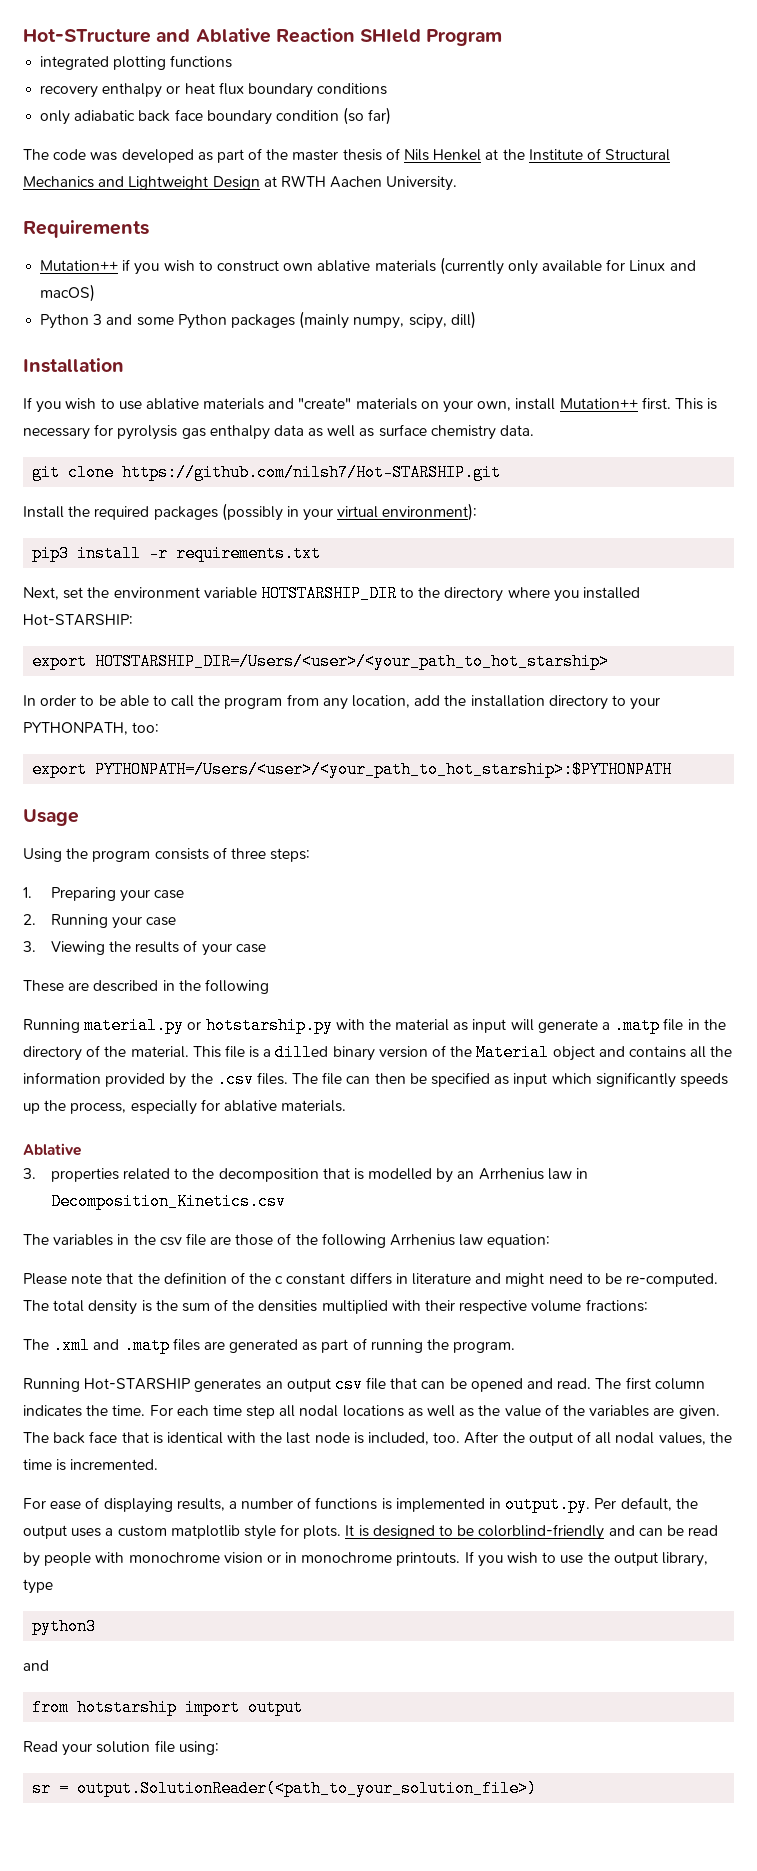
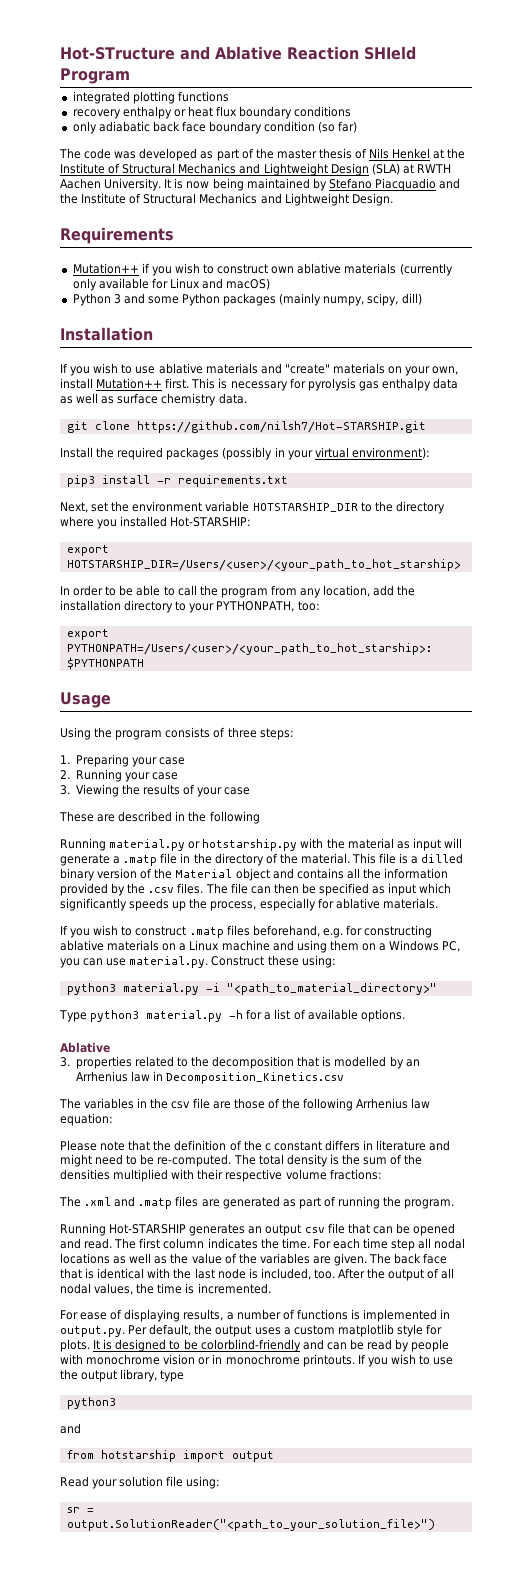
(260, 183) none -> [371,163,400,175] (SLA)
(458, 183) none -> [164,178,461,191] [60,193,393,206] It is now being maintained by Stefano Piacquadio and the Institute of Structural Mechanics and Lightweight Design.
(347, 1106) none -> [60,925,433,938] [60,940,461,953] [60,955,336,968] [66,983,437,995] [59,1009,405,1022] // If you wish to construct .matp files beforehand, e.g. for constructing ablative materials on a Linux machine and using them on a Windows PC, you can use material.py. Construct these using: // python3 material.py -i "<path_to_material_directory>" // Type python3 material.py -h for a list of available options.
[77,1780,538,1797] output.SolutionReader(<path_to_your_solution_file>) -> [66,1519,435,1531] output.SolutionReader("<path_to_your_solution_file>")

